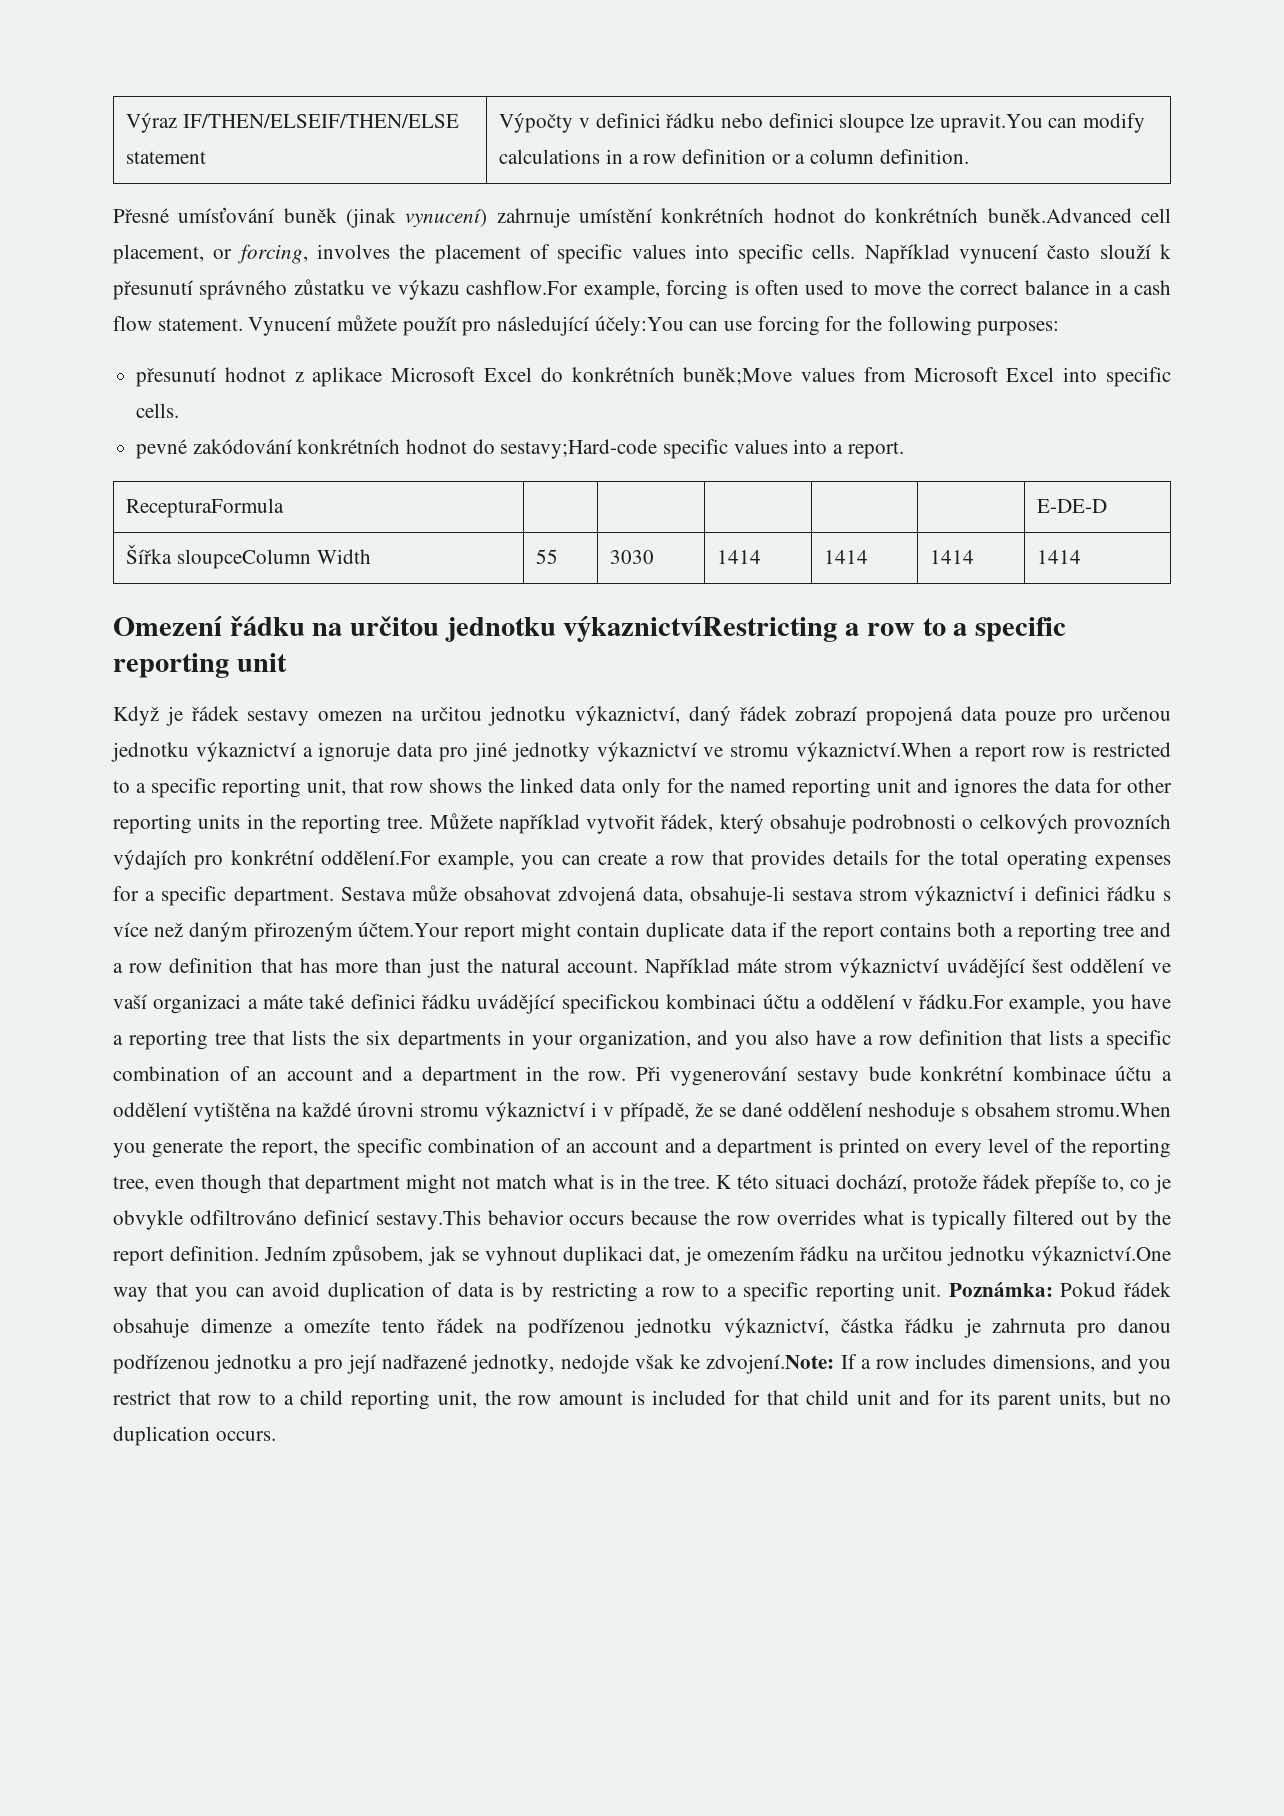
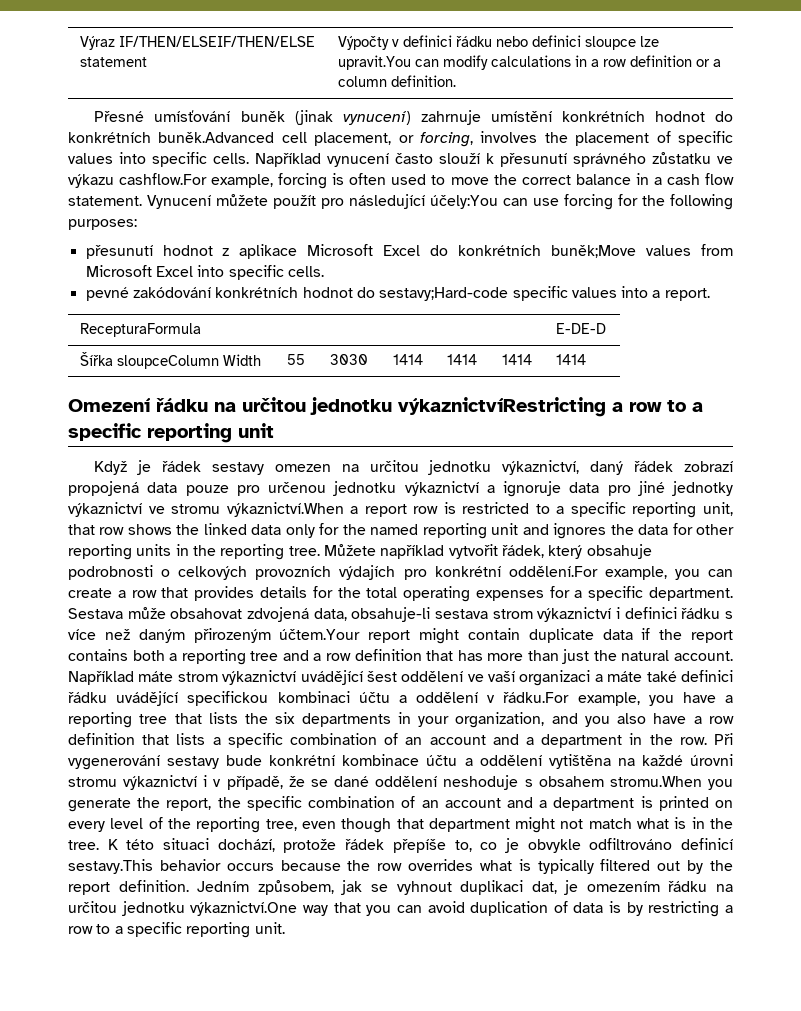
[948,1281,1171,1297] [113,1318,1171,1338] [113,1354,1171,1374] [113,1390,1171,1410] [113,1426,276,1446] Poznámka: Pokud řádek obsahuje dimenze a omezíte tento řádek na podřízenou jednotku výkaznictví, částka řádku je zahrnuta pro danou podřízenou jednotku a pro její nadřazené jednotky, nedojde však ke zdvojení.Note: If a row includes dimensions, and you restrict that row to a child reporting unit, the row amount is included for that child unit and for its parent units, but no duplication occurs. -> (285, 928) none

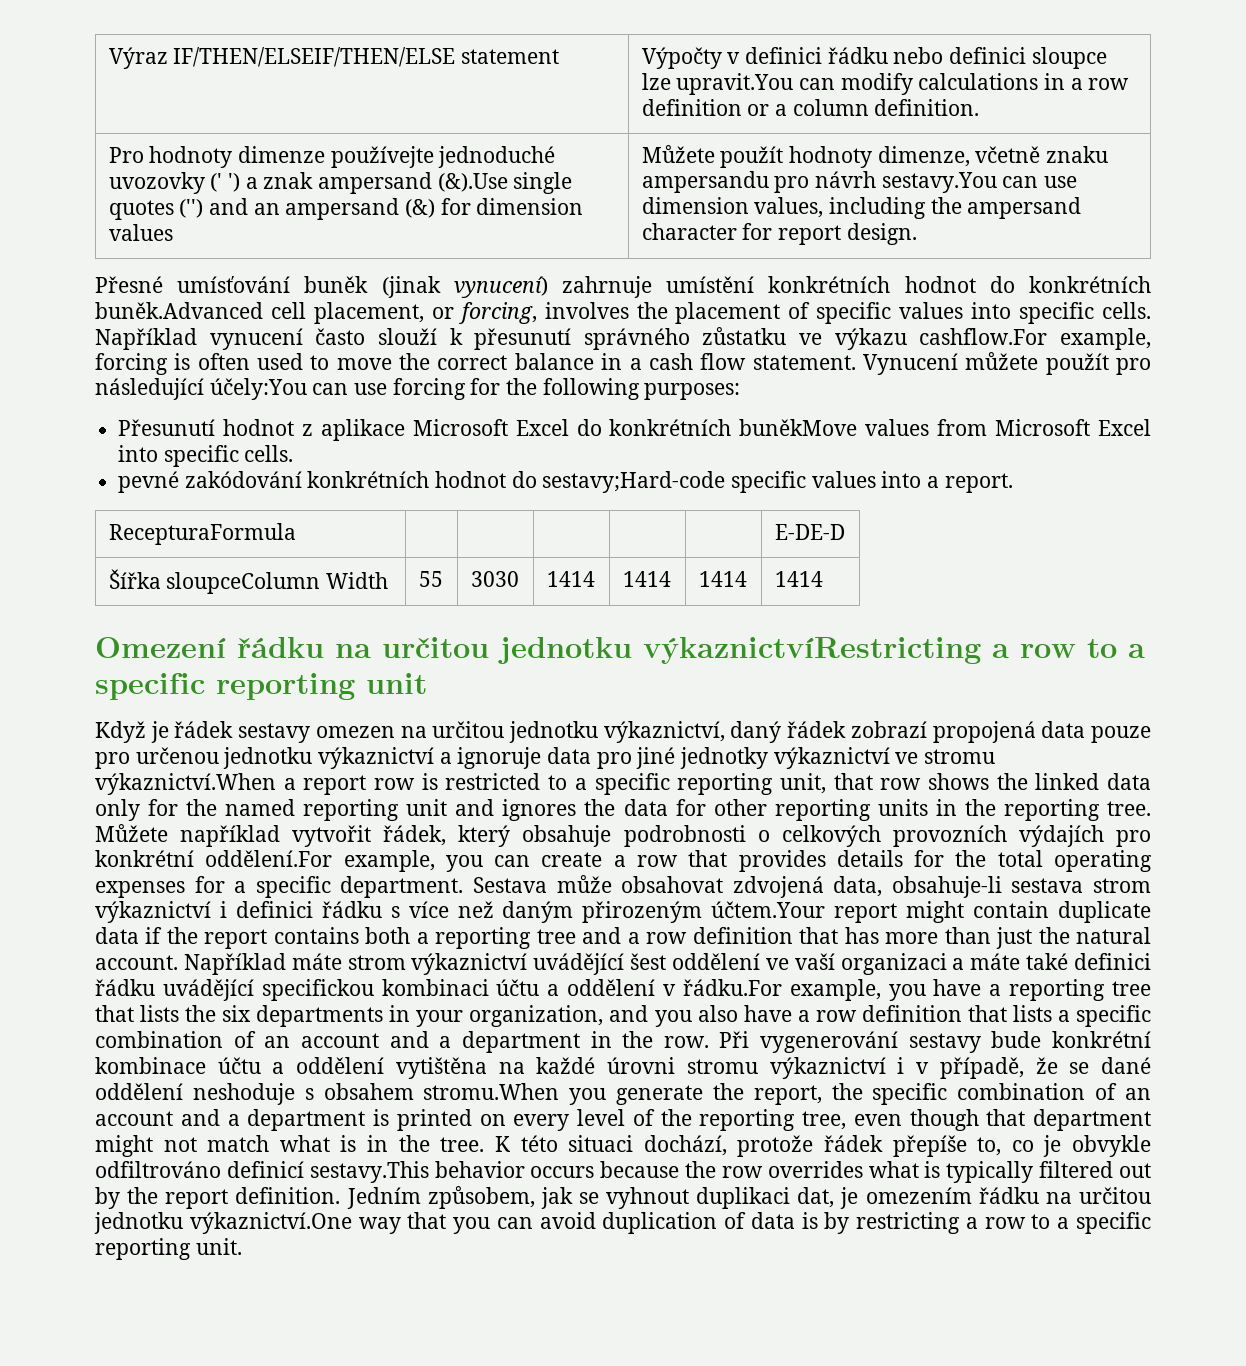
(456, 81) none -> [108,146,556,168] [108,172,573,194] [108,198,584,220] [108,224,173,241] [641,145,1108,168] [641,171,1077,193] [641,197,1082,219] [641,223,917,245] // Pro hodnoty dimenze používejte jednoduché uvozovky (' ') a znak ampersand (&).Use single quotes ('') and an ampersand (&) for dimension values | Můžete použít hodnoty dimenze, včetně znaku ampersandu pro návrh sestavy.You can use dimension values, including the ampersand character for report design.
[85,245,153,259] přesunutí -> [118,419,216,436] Přesunutí
[551,245,637,258] buněk;Move -> [739,419,858,436] buněkMove

